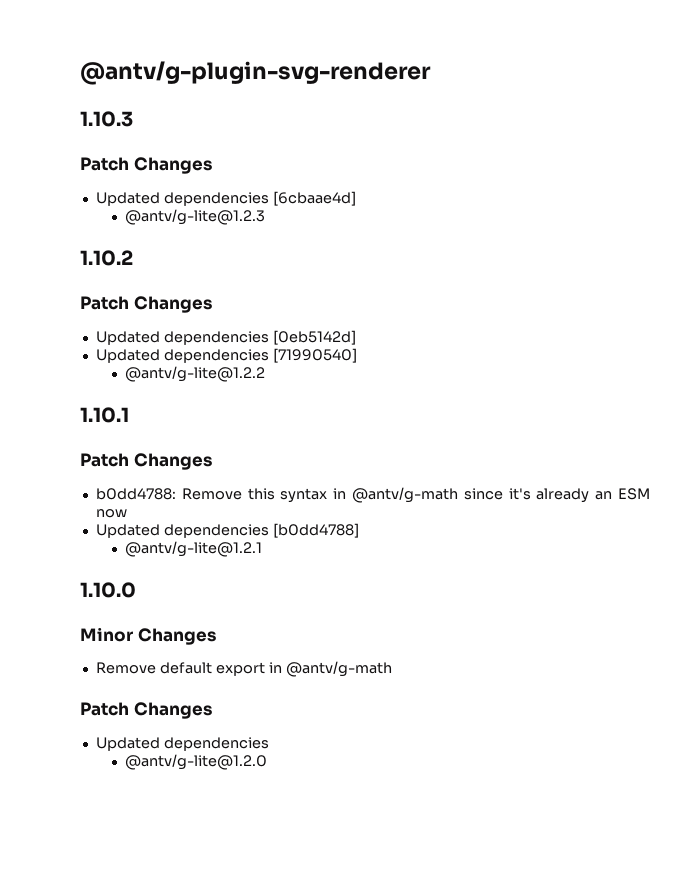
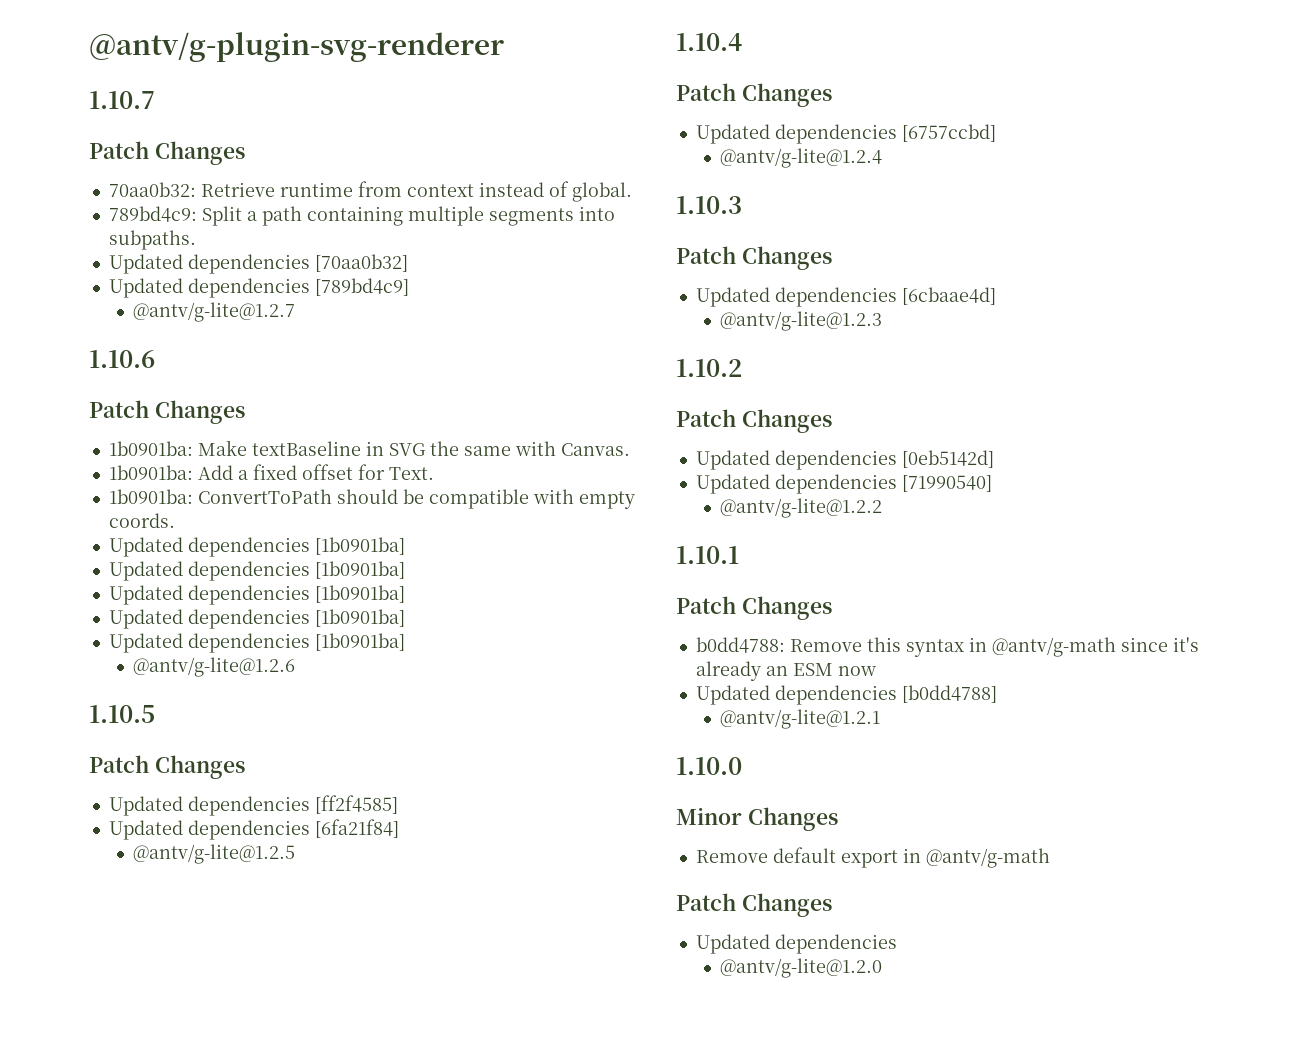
(431, 73) none -> [89,91,155,109] [89,141,245,165] [108,181,632,202] [108,206,615,226] [108,230,196,250] [108,254,408,274] [108,278,409,298] [133,302,296,322] [89,350,155,368] [89,400,245,424] [108,440,630,456] [108,464,434,480] [108,489,635,509] [108,513,175,528] [108,537,405,557] [108,561,405,581] [108,585,405,605] [108,609,405,629] [108,633,405,653] [133,657,296,677] [89,705,155,723] [89,755,245,779] [108,795,398,816] [108,819,399,840] [133,844,296,864] [676,33,742,51] [676,83,832,107] [695,124,996,144] [720,148,883,168] // 1.10.7 // Patch Changes // 70aa0b32: Retrieve runtime from context instead of global. // 789bd4c9: Split a path containing multiple segments into subpaths. // Updated dependencies [70aa0b32] // Updated dependencies [789bd4c9] // @antv/g-lite@1.2.7 // 1.10.6 // Patch Changes // 1b0901ba: Make textBaseline in SVG the same with Canvas. // 1b0901ba: Add a fixed offset for Text. // 1b0901ba: ConvertToPath should be compatible with empty coords. // Updated dependencies [1b0901ba] // Updated dependencies [1b0901ba] // Updated dependencies [1b0901ba] // Updated dependencies [1b0901ba] // Updated dependencies [1b0901ba] // @antv/g-lite@1.2.6 // 1.10.5 // Patch Changes // Updated dependencies [ff2f4585] // Updated dependencies [6fa21f84] // @antv/g-lite@1.2.5 // 1.10.4 // Patch Changes // Updated dependencies [6757ccbd] // @antv/g-lite@1.2.4

